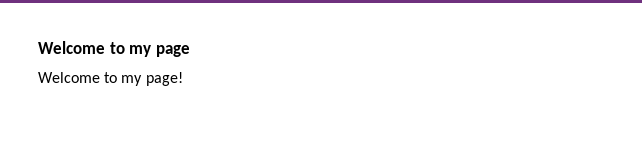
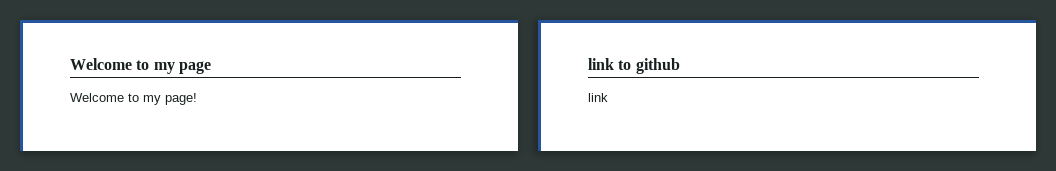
(183, 79) none -> [588,58,680,74] [588,93,608,102] // link to github // link

